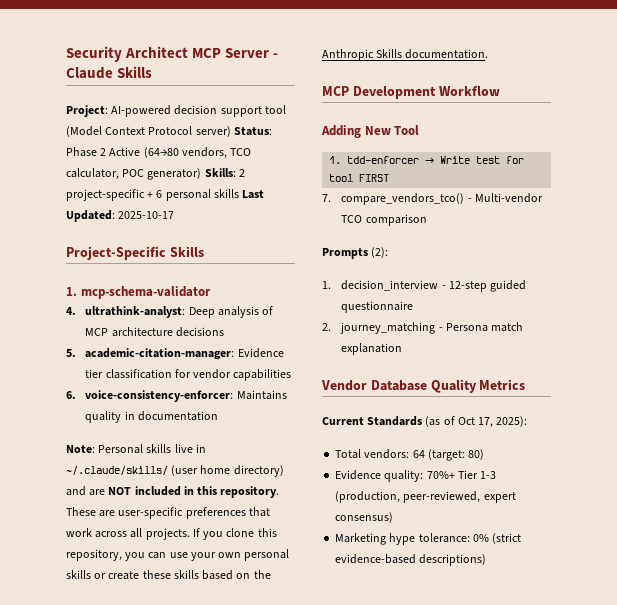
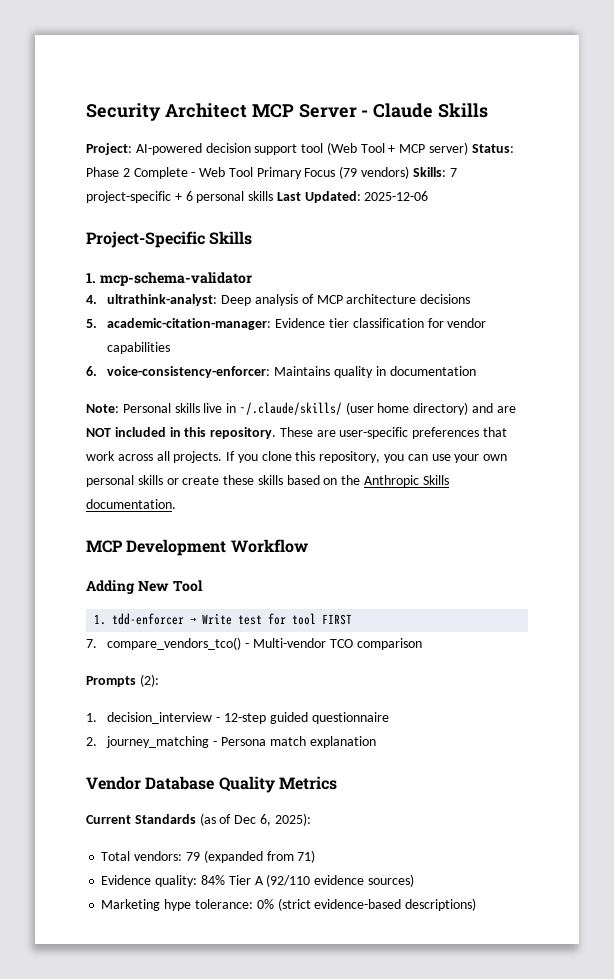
[66,126,272,137] [66,147,252,159] [66,168,245,180] (Model Context Protocol server) Status: Phase 2 Active (64→80 vendors, TCO calculator, POC generator) Skills: 2 -> [326,142,514,155] [86,166,457,179] (Web Tool + MCP server) Status: Phase 2 Complete - Web Tool Primary Focus (79 vendors) Skills: 7
[118,211,175,219] 2025-10-17 -> [364,191,429,201] 2025-12-06
[457,417,494,428] Oct 17, -> [234,814,271,826] Dec 6,
[412,449,485,461] [335,470,497,482] [335,491,516,503] [335,512,394,523] 64 (target: 80) // Evidence quality: 70%+ Tier 1-3 (production, peer-reviewed, expert consensus) -> [185,850,316,863] [101,874,414,887] 79 (expanded from 71) // Evidence quality: 84% Tier A (92/110 evidence sources)

